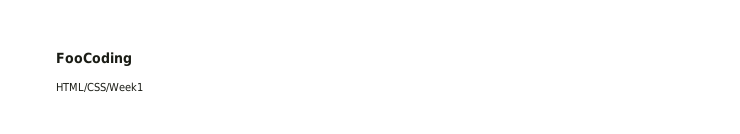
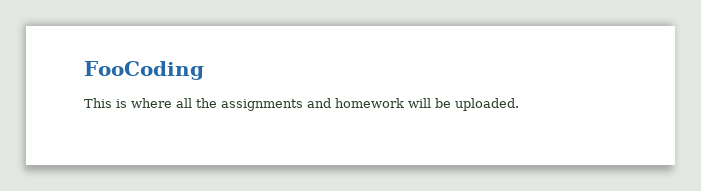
[56,82,143,93] HTML/CSS/Week1 -> [84,98,519,111] This is where all the assignments and homework will be uploaded.

